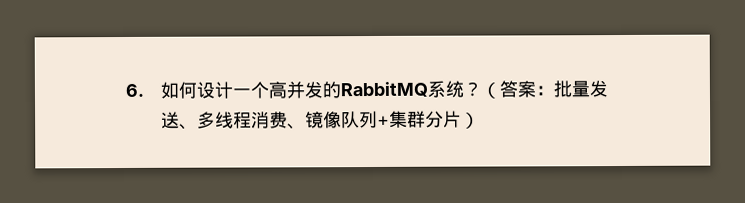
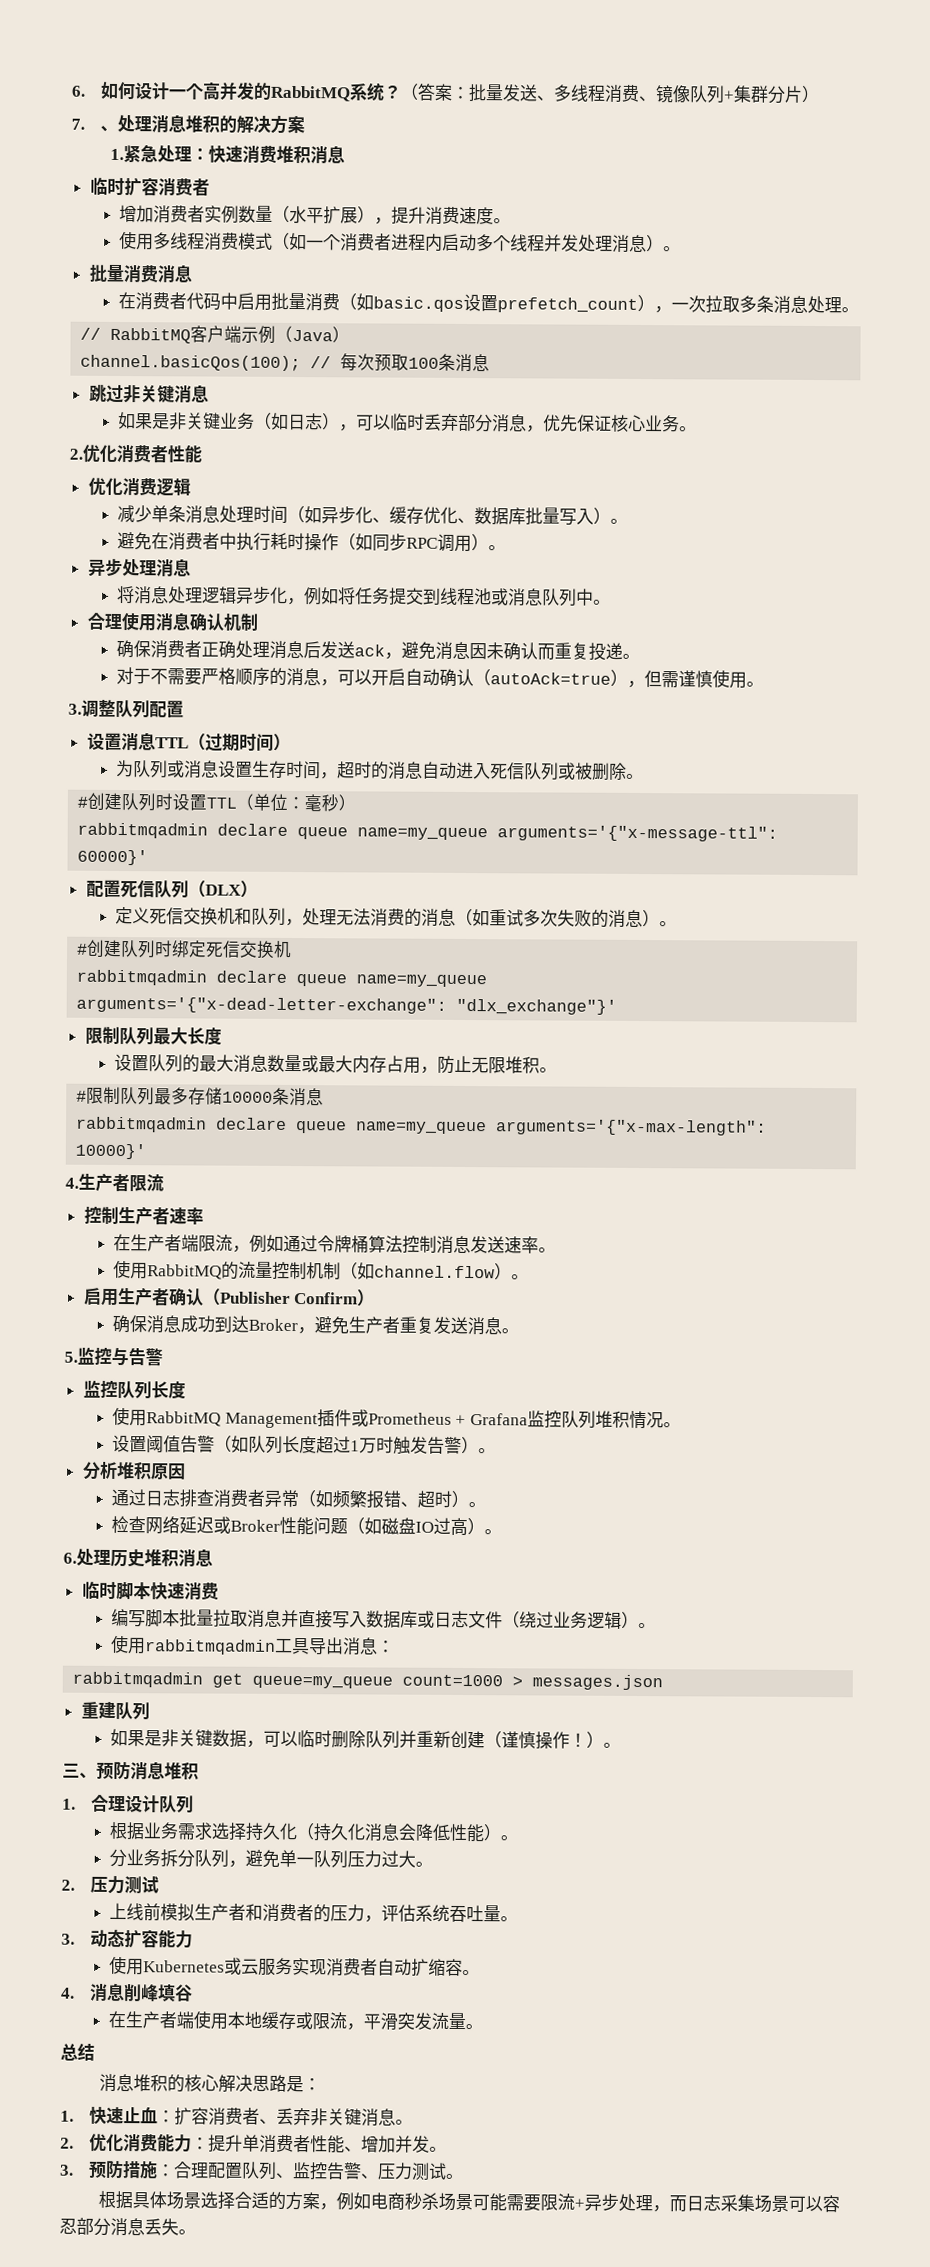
(480, 120) none -> [71,114,306,134] [109,144,345,164] [89,176,210,197] [119,204,512,225] [119,230,682,253] [88,264,193,283] [118,291,860,314] [80,325,351,344] [80,353,491,373] [88,384,209,404] [118,411,698,433] [69,444,202,464] [87,477,191,497] [117,504,629,526] [117,531,507,553] [87,558,191,577] [117,585,612,607] [86,612,258,632] [116,639,641,661] [116,666,765,689] [68,699,184,719] [86,732,291,752] [116,759,645,781] [77,792,357,812] [77,822,779,842] [77,849,149,866] [85,879,258,899] [115,906,678,928] [77,939,293,959] [76,969,488,988] [76,996,618,1015] [84,1026,222,1046] [114,1053,558,1074] [76,1086,325,1107] [76,1116,768,1136] [75,1143,147,1160] [65,1173,164,1193] [83,1205,204,1226] [113,1233,557,1254] [113,1259,530,1281] [83,1287,376,1307] [112,1314,520,1336] [64,1346,163,1367] [82,1379,186,1400] [112,1406,681,1430] [112,1434,497,1455] [81,1460,186,1480] [111,1488,487,1509] [111,1515,503,1537] [63,1548,213,1568] [81,1580,219,1601] [111,1608,657,1630] [111,1634,396,1656] [72,1671,664,1691] [80,1701,150,1721] [110,1728,622,1750] [62,1761,199,1780] [62,1794,195,1814] [109,1821,519,1843] [109,1848,434,1869] [61,1875,160,1895] [109,1902,519,1923] [61,1928,194,1949] [109,1955,481,1977] [61,1982,194,2002] [108,2010,484,2031] [60,2042,95,2061] [98,2073,321,2093] [60,2106,414,2127] [60,2133,448,2154] [59,2160,465,2181] [97,2190,840,2213] [59,2217,196,2237] // 7.、处理消息堆积的解决方案 // 1.紧急处理：快速消费堆积消息 // 临时扩容消费者 // 增加消费者实例数量（水平扩展），提升消费速度。 // 使用多线程消费模式（如一个消费者进程内启动多个线程并发处理消息）。 // 批量消费消息 // 在消费者代码中启用批量消费（如basic.qos设置prefetch_count），一次拉取多条消息处理。 // // RabbitMQ客户端示例（Java） // channel.basicQos(100); // 每次预取100条消息 // 跳过非关键消息 // 如果是非关键业务（如日志），可以临时丢弃部分消息，优先保证核心业务。 // 2.优化消费者性能 // 优化消费逻辑 // 减少单条消息处理时间（如异步化、缓存优化、数据库批量写入）。 // 避免在消费者中执行耗时操作（如同步RPC调用）。 // 异步处理消息 // 将消息处理逻辑异步化，例如将任务提交到线程池或消息队列中。 // 合理使用消息确认机制 // 确保消费者正确处理消息后发送ack，避免消息因未确认而重复投递。 // 对于不需要严格顺序的消息，可以开启自动确认（autoAck=true），但需谨慎使用。 // 3.调整队列配置 // 设置消息TTL（过期时间） // 为队列或消息设置生存时间，超时的消息自动进入死信队列或被删除。 // #创建队列时设置TTL（单位：毫秒） // rabbitmqadmin declare queue name=my_queue arguments='{"x-message-ttl": 60000}' // 配置死信队列（DLX） // 定义死信交换机和队列，处理无法消费的消息（如重试多次失败的消息）。 // #创建队列时绑定死信交换机 // rabbitmqadmin declare queue name=my_queue arguments='{"x-dead-letter-exchange": "dlx_exchange"}' // 限制队列最大长度 // 设置队列的最大消息数量或最大内存占用，防止无限堆积。 // #限制队列最多存储10000条消息 // rabbitmqadmin declare queue name=my_queue arguments='{"x-max-length": 10000}' // 4.生产者限流 // 控制生产者速率 // 在生产者端限流，例如通过令牌桶算法控制消息发送速率。 // 使用RabbitMQ的流量控制机制（如channel.flow）。 // 启用生产者确认（Publisher Confirm） // 确保消息成功到达Broker，避免生产者重复发送消息。 // 5.监控与告警 // 监控队列长度 // 使用RabbitMQ Management插件或Prometheus + Grafana监控队列堆积情况。 // 设置阈值告警（如队列长度超过1万时触发告警）。 // 分析堆积原因 // 通过日志排查消费者异常（如频繁报错、超时）。 // 检查网络延迟或Broker性能问题（如磁盘IO过高）。 // 6.处理历史堆积消息 // 临时脚本快速消费 // 编写脚本批量拉取消息并直接写入数据库或日志文件（绕过业务逻辑）。 // 使用rabbitmqadmin工具导出消息： // rabbitmqadmin get queue=my_queue count=1000 > messages.json // 重建队列 // 如果是非关键数据，可以临时删除队列并重新创建（谨慎操作！）。 // 三、预防消息堆积 // 1.合理设计队列 // 根据业务需求选择持久化（持久化消息会降低性能）。 // 分业务拆分队列，避免单一队列压力过大。 // 2.压力测试 // 上线前模拟生产者和消费者的压力，评估系统吞吐量。 // 3.动态扩容能力 // 使用Kubernetes或云服务实现消费者自动扩缩容。 // 4.消息削峰填谷 // 在生产者端使用本地缓存或限流，平滑突发流量。 // 总结 // 消息堆积的核心解决思路是： // 1.快速止血：扩容消费者、丢弃非关键消息。 // 2.优化消费能力：提升单消费者性能、增加并发。 // 3.预防措施：合理配置队列、监控告警、压力测试。 // 根据具体场景选择合适的方案，例如电商秒杀场景可能需要限流+异步处理，而日志采集场景可以容忍部分消息丢失。

